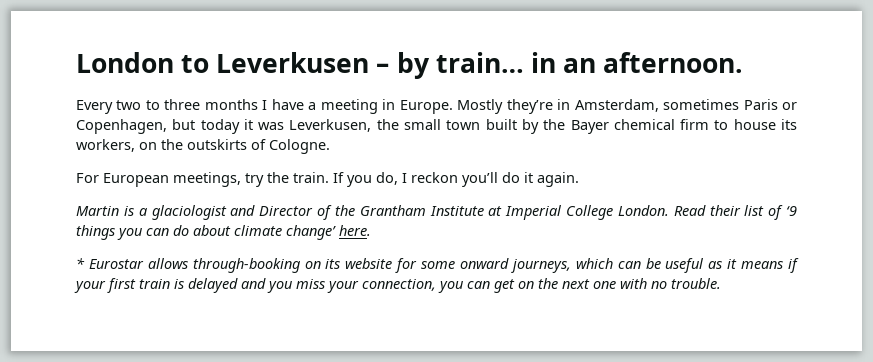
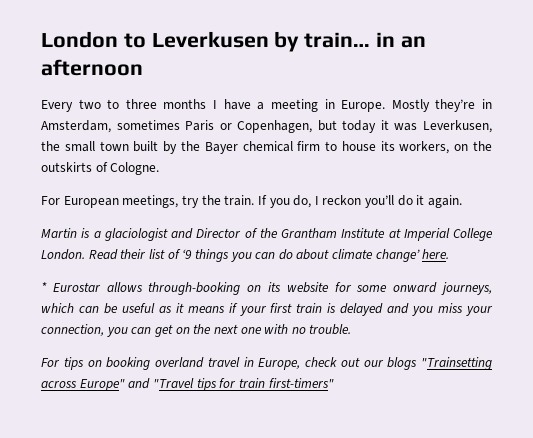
[376,63,390,73] – -> (269, 39) none
[603,52,744,73] afternoon. -> [41,59,143,76] afternoon
(721, 283) none -> [41,357,492,370] [41,378,334,391] // For tips on booking overland travel in Europe, check out our blogs "Trainsetting across Europe" and "Travel tips for train first-timers"

